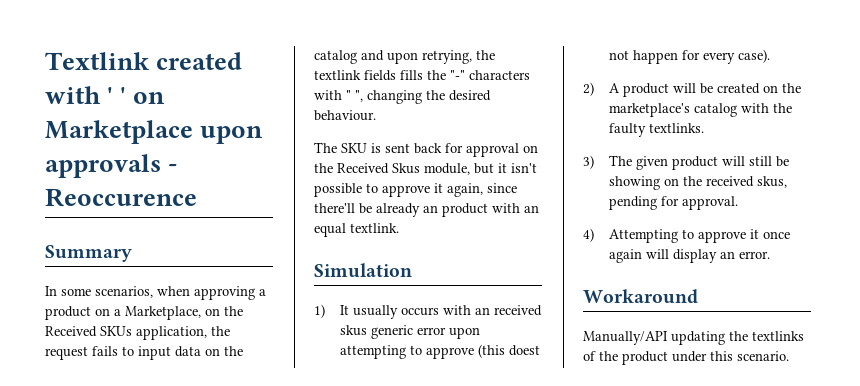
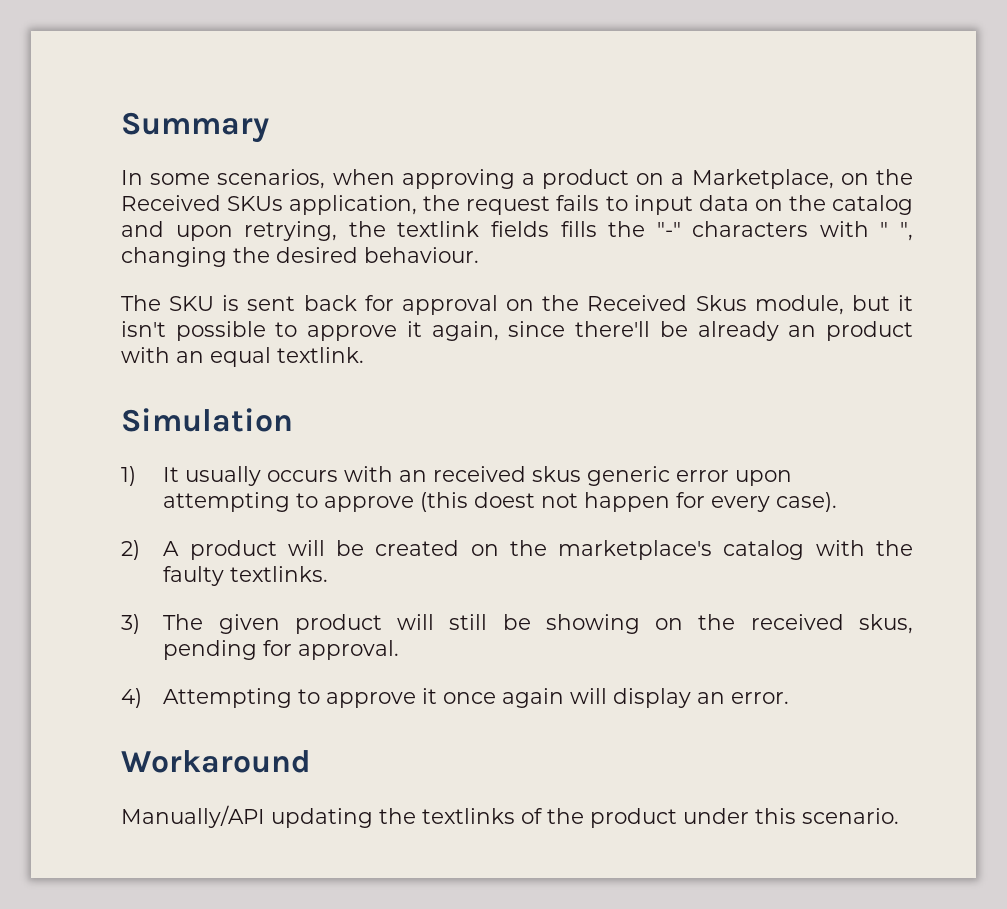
[45,52,243,70] [45,86,166,104] [45,120,264,144] [45,154,178,178] [45,188,197,207] Textlink created with ' ' on Marketplace upon approvals - Reoccurence // -> (121, 127) none

